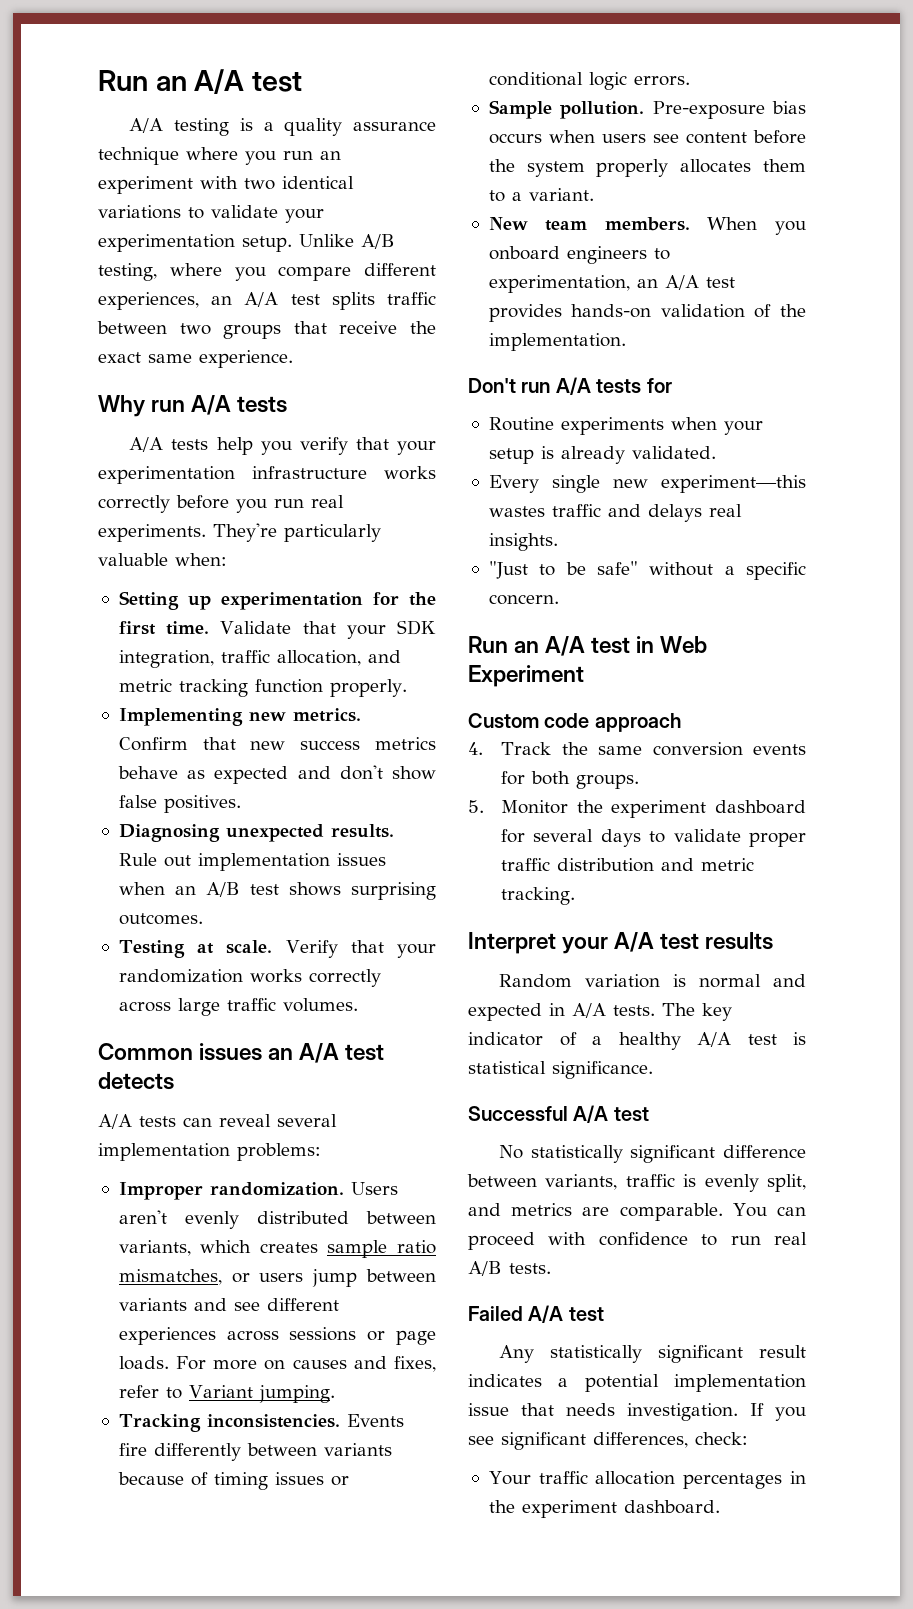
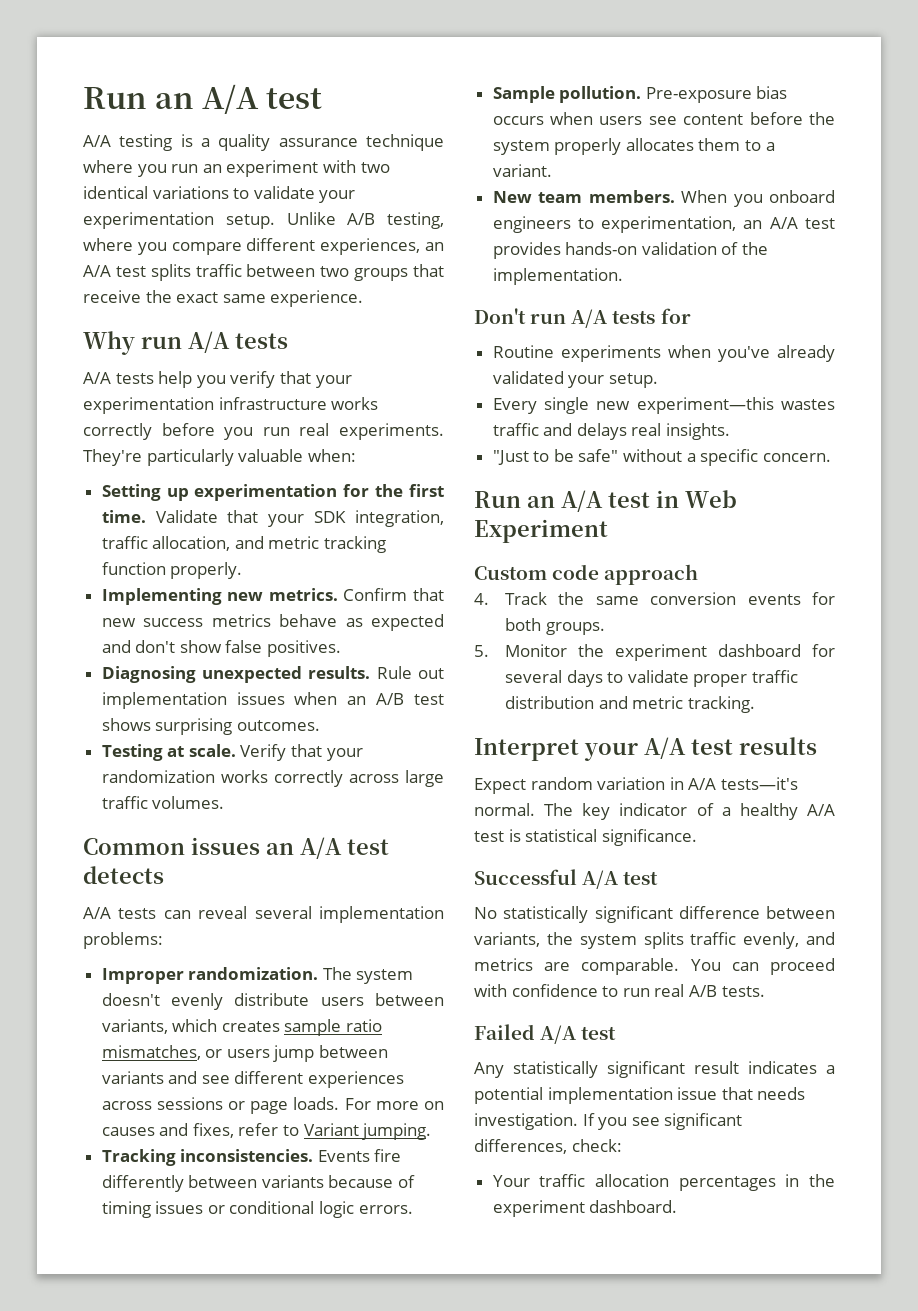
[350,1182,398,1195] [118,1210,349,1229] Users aren't evenly distributed -> [322,967,414,984] [101,993,364,1010] The system doesn't evenly distribute users
[723,421,763,435] [488,446,716,464] your setup is already validated. -> [717,345,835,362] [492,371,658,388] you've already validated your setup.
[499,974,806,988] [468,1003,655,1021] Random variation is normal and expected in A/A tests. -> [474,777,798,794] [474,803,535,816] Expect random variation in A/A tests—it's normal.
[625,1174,806,1192] traffic is evenly split, -> [546,932,800,949] the system splits traffic evenly,

